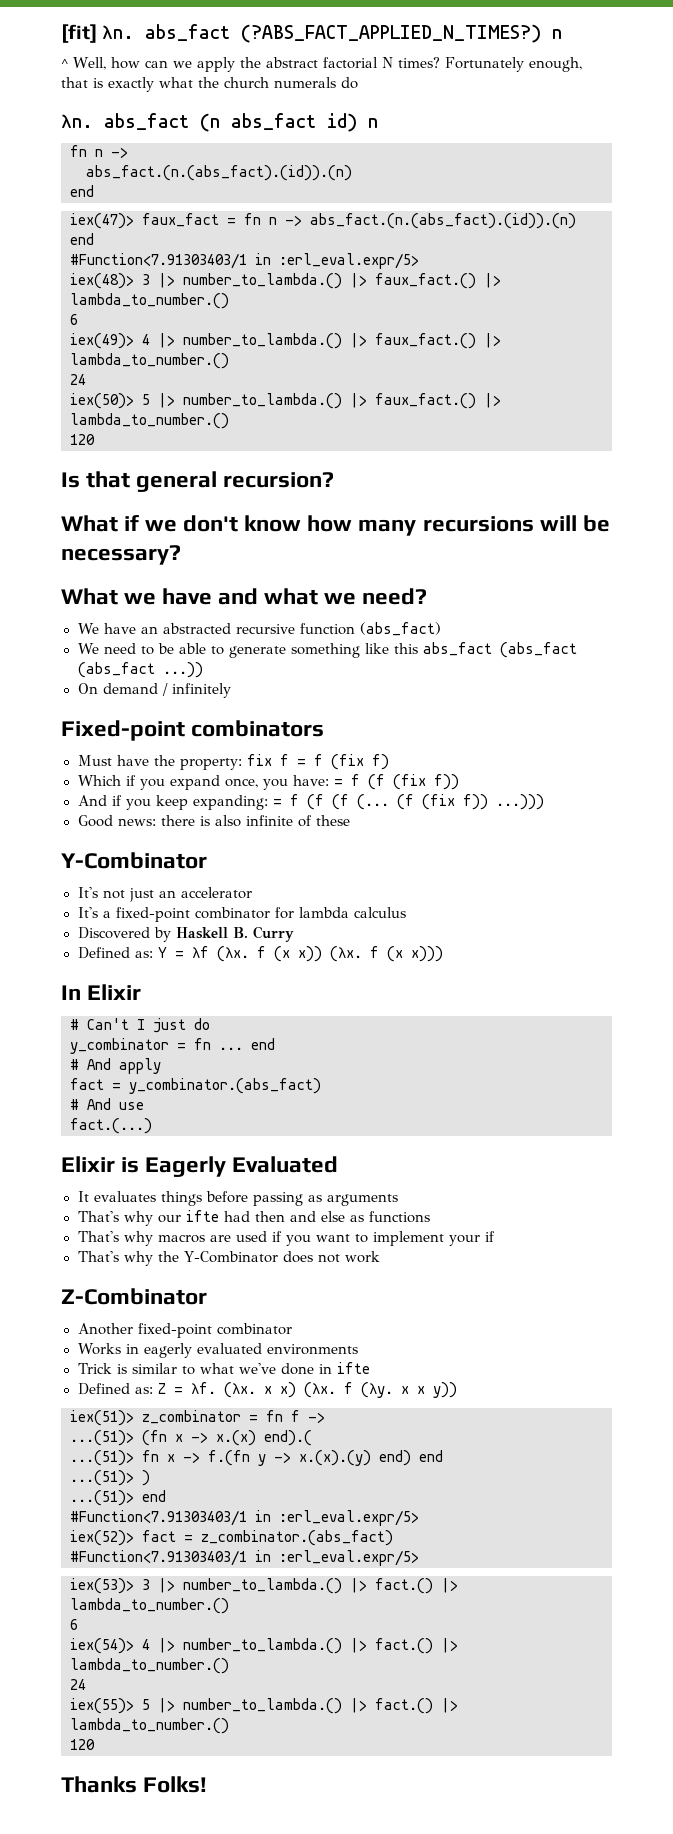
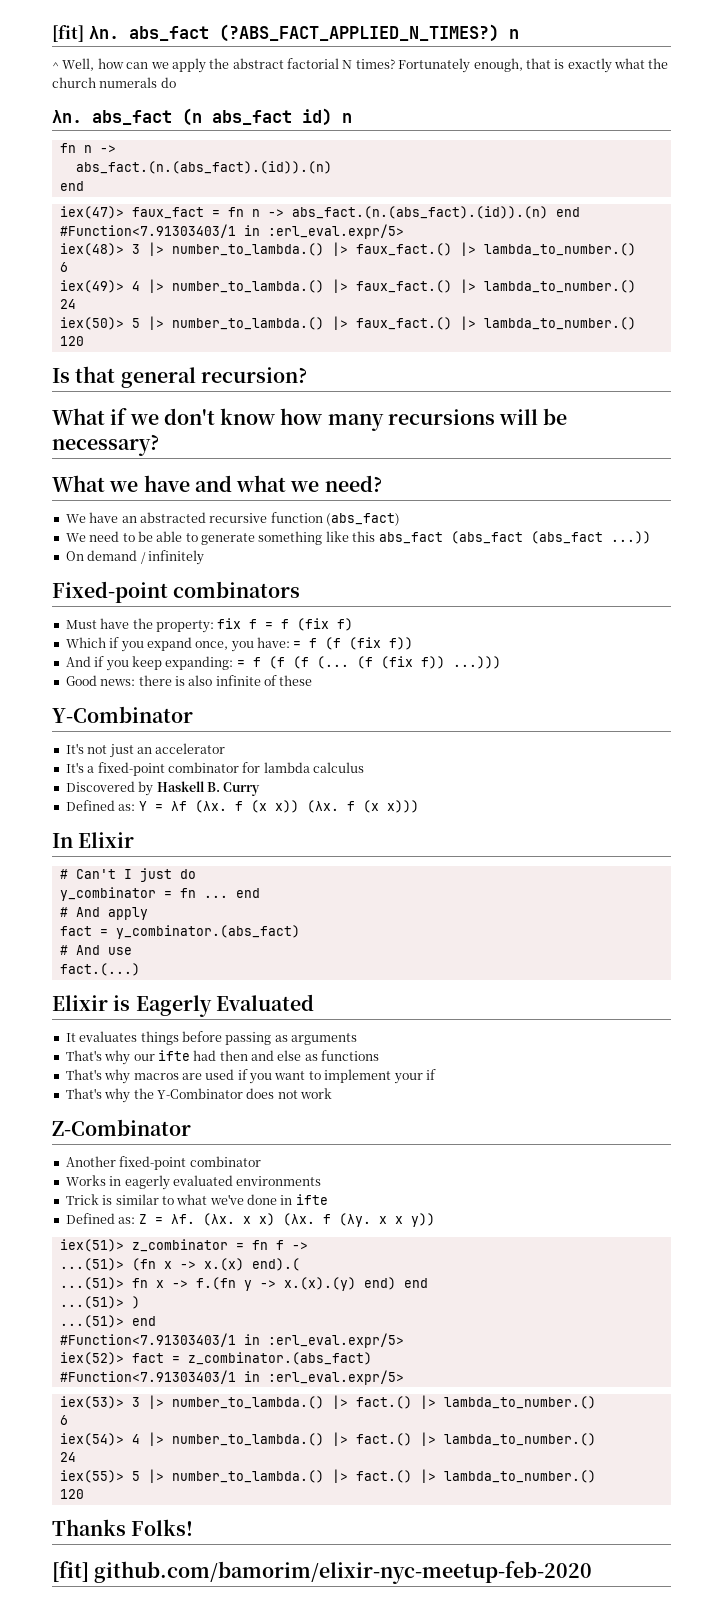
(208, 1784) none -> [52,1561,593,1584] // [fit] github.com/bamorim/elixir-nyc-meetup-feb-2020

